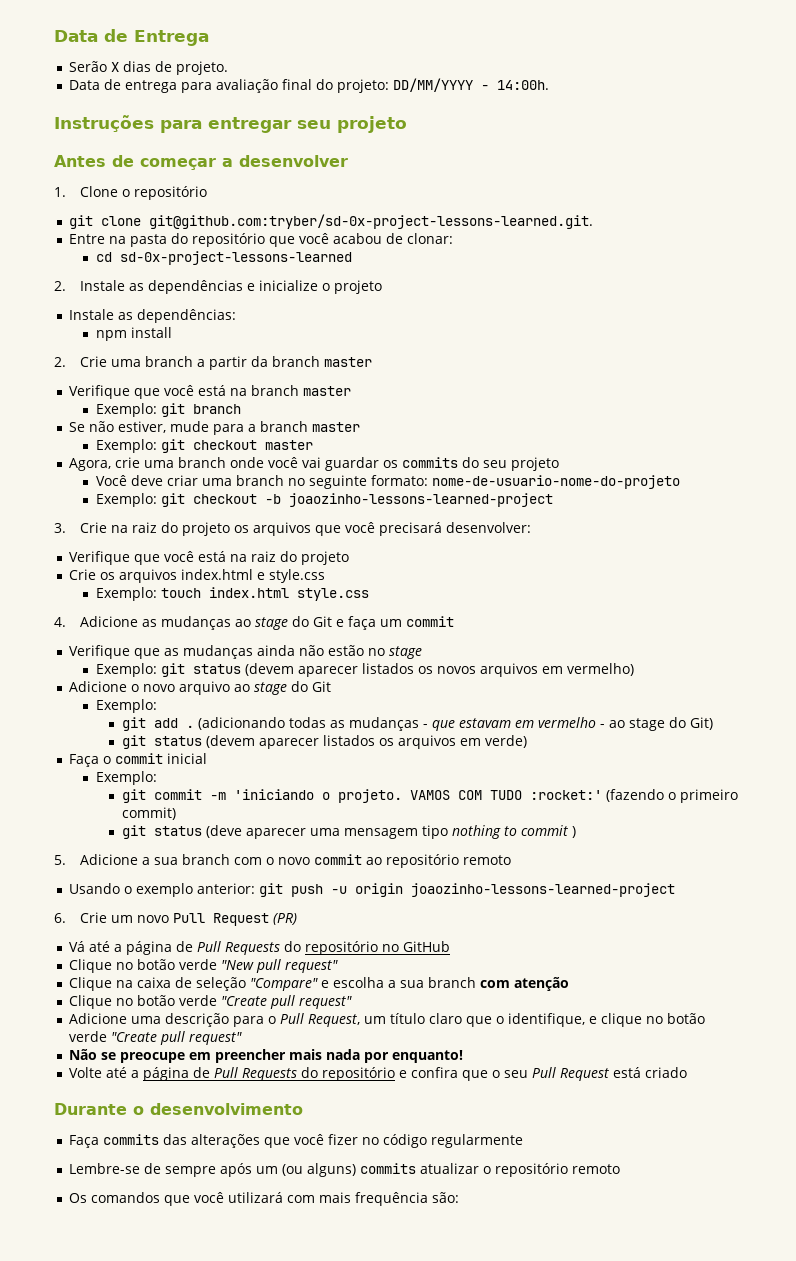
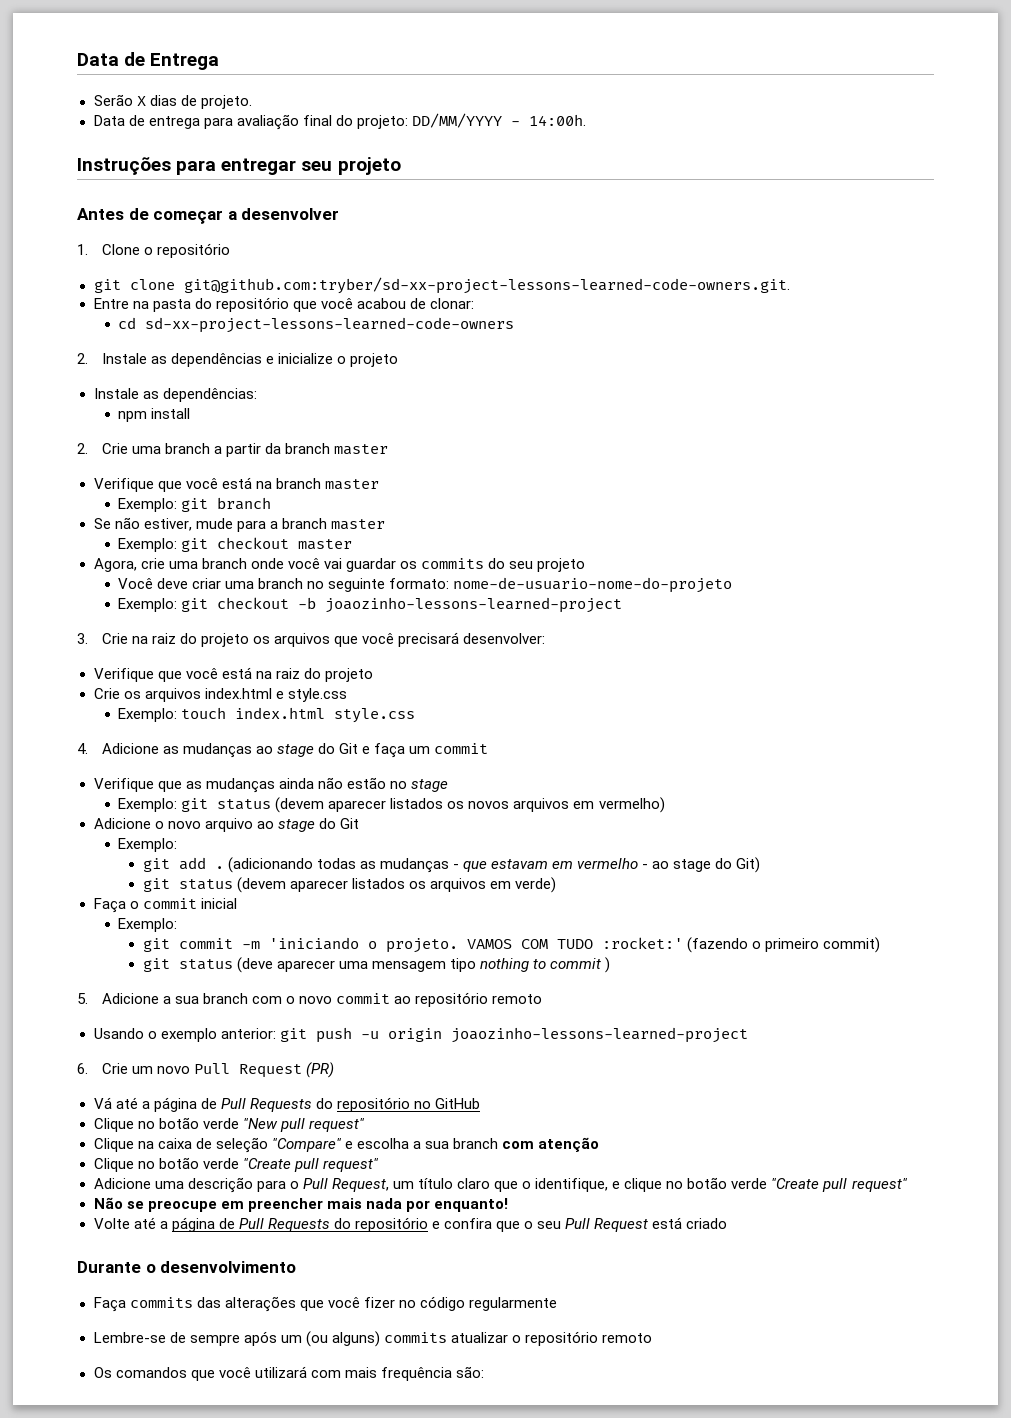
[149,214,594,229] git@github.com:tryber/sd-0x-project-lessons-learned.git. -> [183,277,790,294] git@github.com:tryber/sd-xx-project-lessons-learned-code-owners.git.
[119,251,352,265] sd-0x-project-lessons-learned -> [145,317,515,333] sd-xx-project-lessons-learned-code-owners

